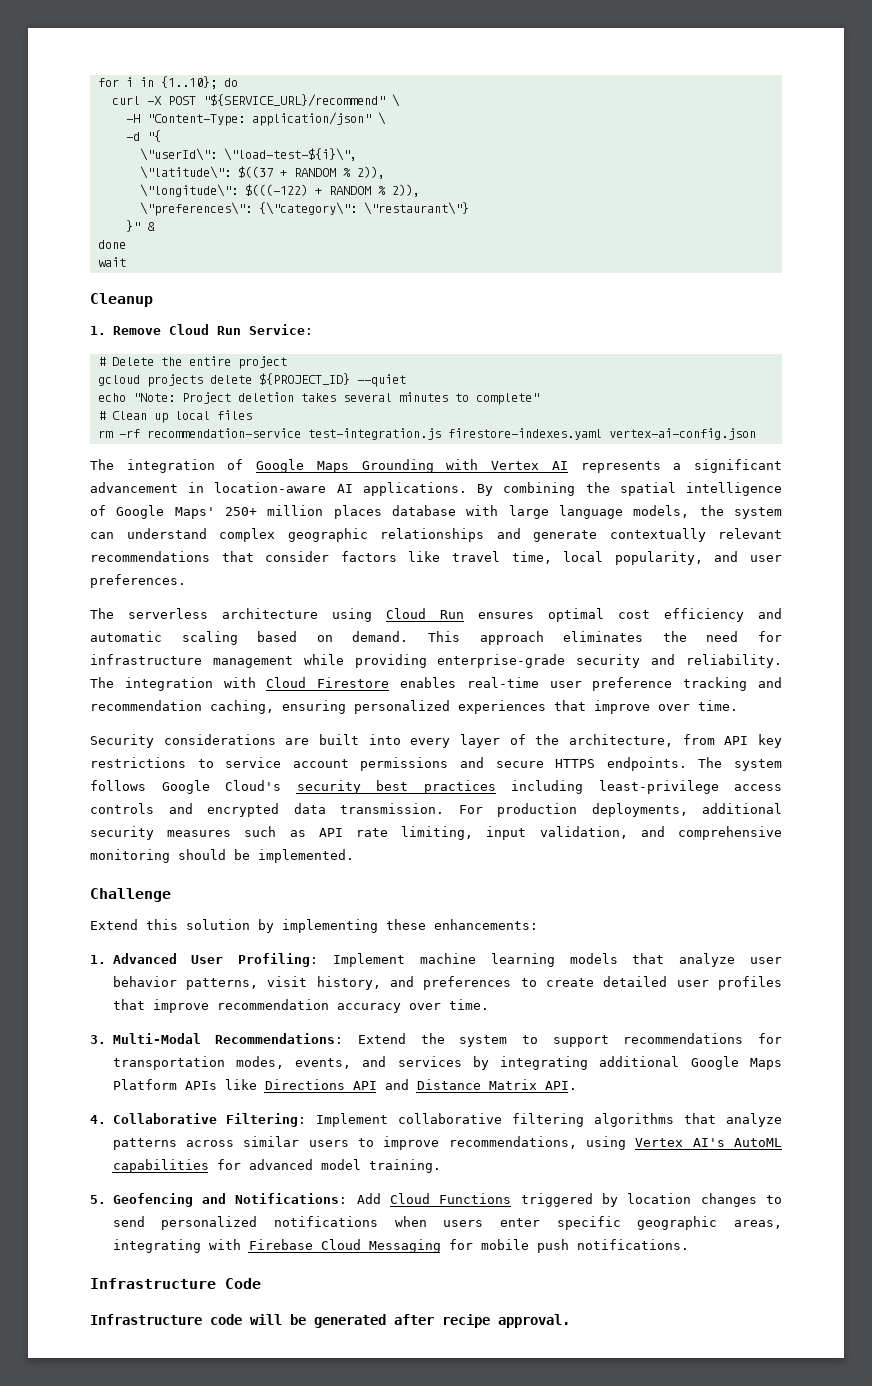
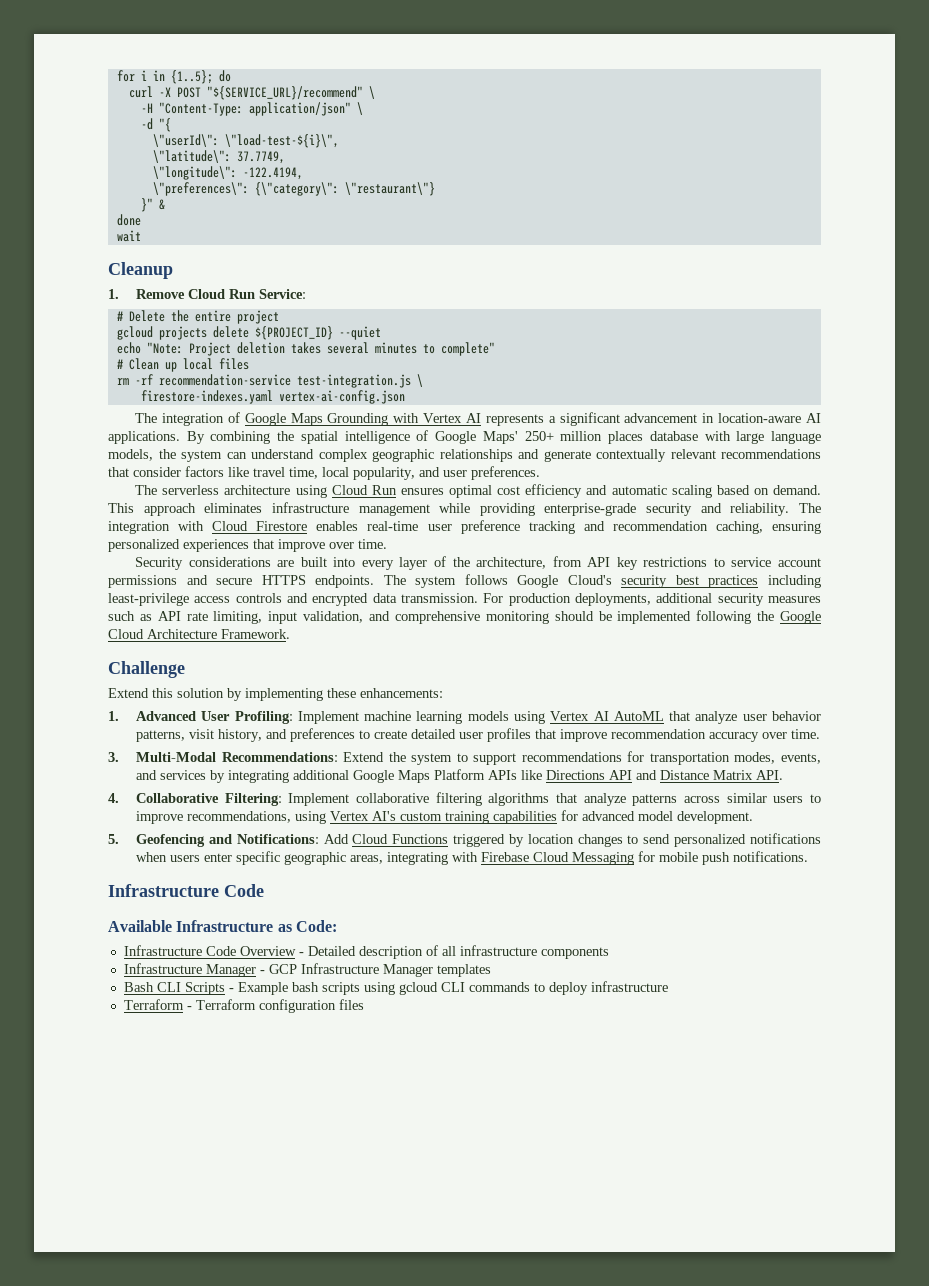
[160,76,217,89] {1..10}; -> [170,70,213,84] {1..5};
[237,166,385,179] [139,184,420,197] $((37 + RANDOM % 2)), // \"longitude\": $(((-122) + RANDOM % 2)), -> [236,151,285,164] [152,166,303,180] 37.7749, // \"longitude\": -122.4194,
(441, 434) none -> [416,374,423,387] \ //
[662,631,783,642] the need for -> (263, 508) none
[258,849,354,863] implemented. -> [617,610,822,624] [108,629,290,639] implemented following the Google Cloud Architecture Framework.
(618, 958) none -> [514,711,664,724] using Vertex AI AutoML
[734,1138,783,1147] AutoML -> [400,811,490,824] custom training
[368,1159,441,1173] training. -> [677,811,754,824] development.
[90,1314,570,1328] Infrastructure code will be generated after recipe approval. -> [108,920,337,932] [123,945,609,959] [123,963,491,977] [123,981,668,995] [123,999,364,1013] Available Infrastructure as Code: // Infrastructure Code Overview - Detailed description of all infrastructure components // Infrastructure Manager - GCP Infrastructure Manager templates // Bash CLI Scripts - Example bash scripts using gcloud CLI commands to deploy infrastructure // Terraform - Terraform configuration files

